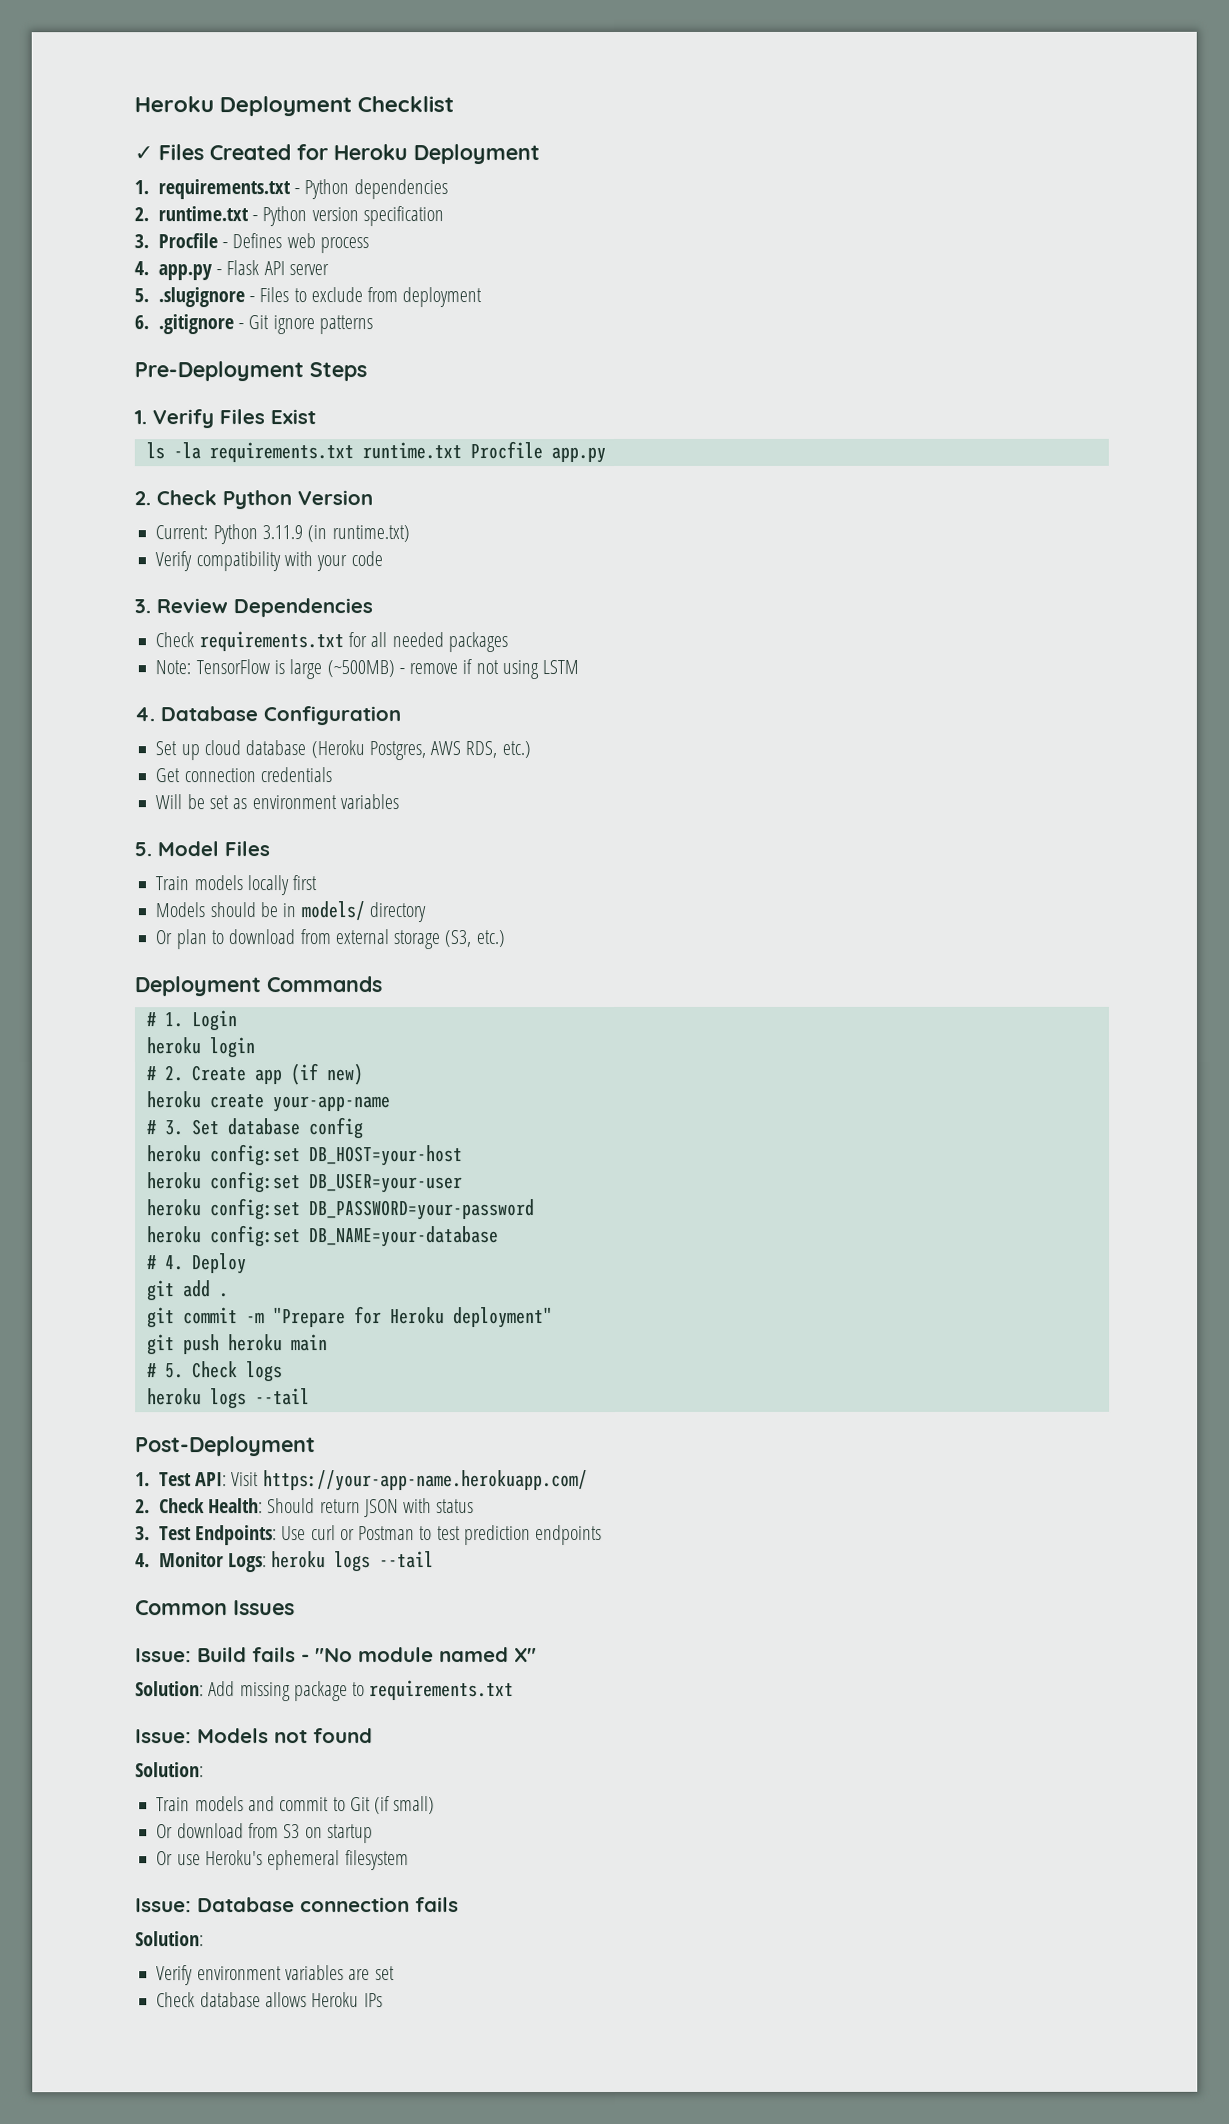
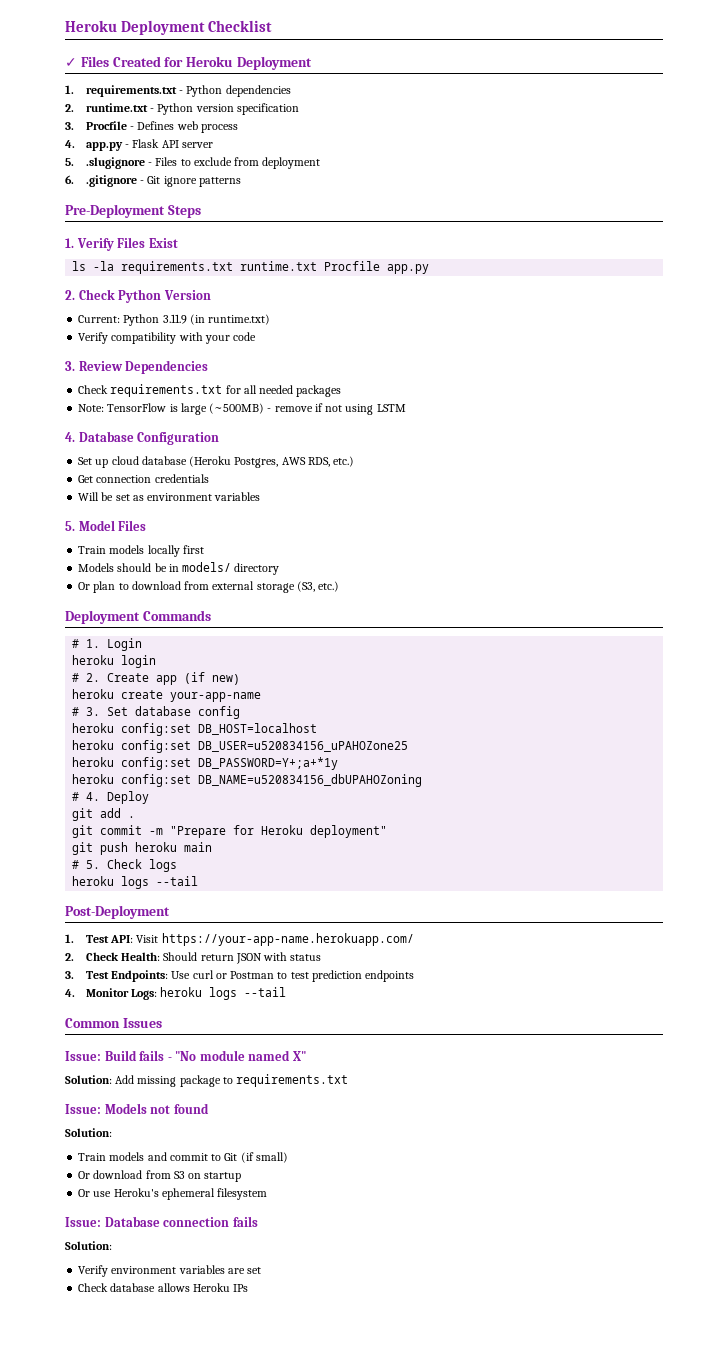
[308,1145,463,1167] [146,1171,463,1194] [146,1198,535,1221] [146,1225,499,1248] DB_HOST=your-host // heroku config:set DB_USER=your-user // heroku config:set DB_PASSWORD=your-password // heroku config:set DB_NAME=your-database -> [198,723,318,735] [72,740,409,753] [72,757,339,770] [72,774,423,787] DB_HOST=localhost // heroku config:set DB_USER=u520834156_uPAHOZone25 // heroku config:set DB_PASSWORD=Y+;a+*1y // heroku config:set DB_NAME=u520834156_dbUPAHOZoning

